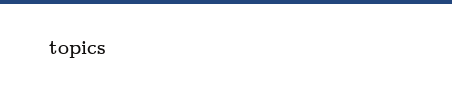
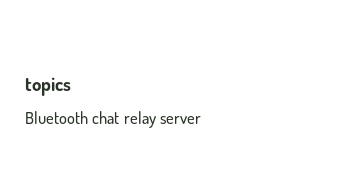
(106, 49) none -> [25,111,202,128] // Bluetooth chat relay server

